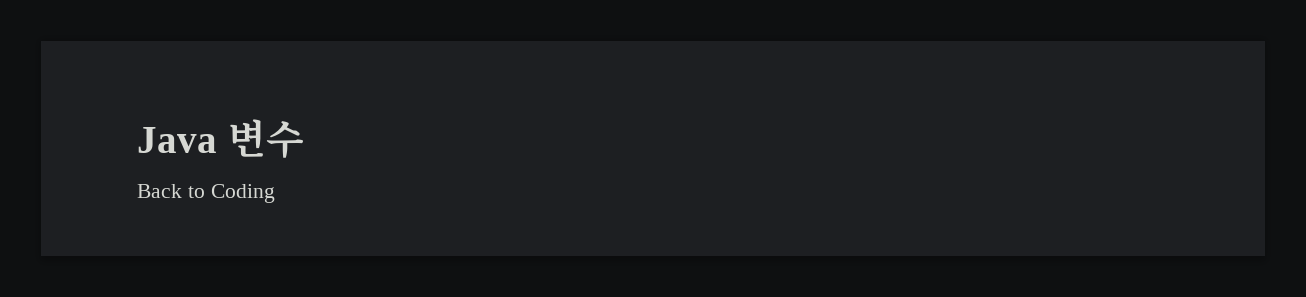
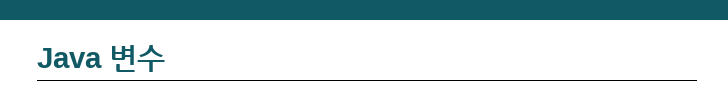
[137,184,275,203] // Back to Coding -> (165, 58) none

